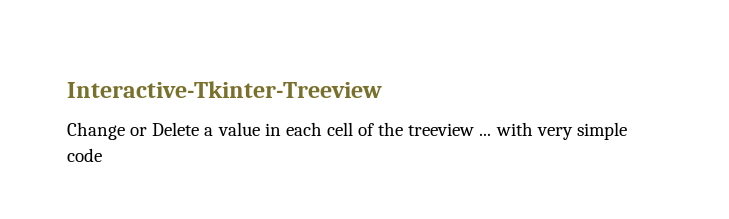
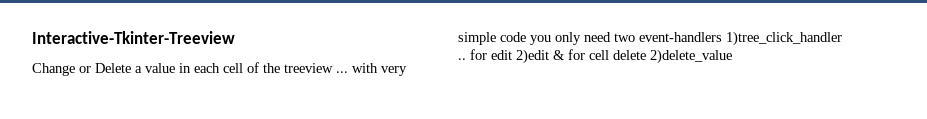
(102, 155) none -> [530,31,842,46] [458,49,732,64] you only need two event-handlers 1)tree_click_handler .. for edit 2)edit & for cell delete 2)delete_value

